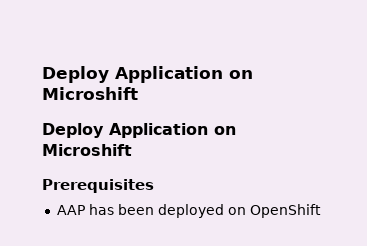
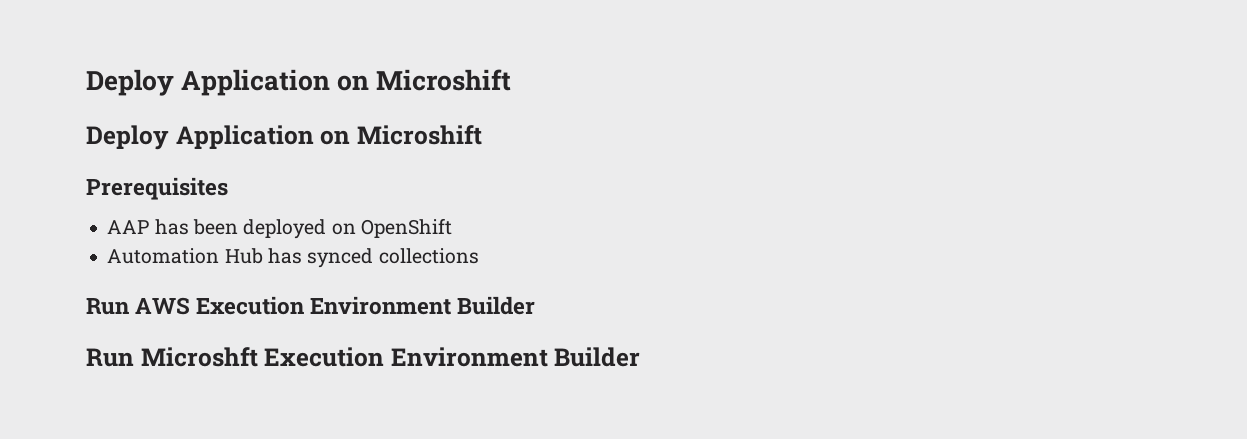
(321, 211) none -> [107,248,479,268] [86,296,536,315] [86,347,641,367] // Automation Hub has synced collections // Run AWS Execution Environment Builder // Run Microshft Execution Environment Builder

